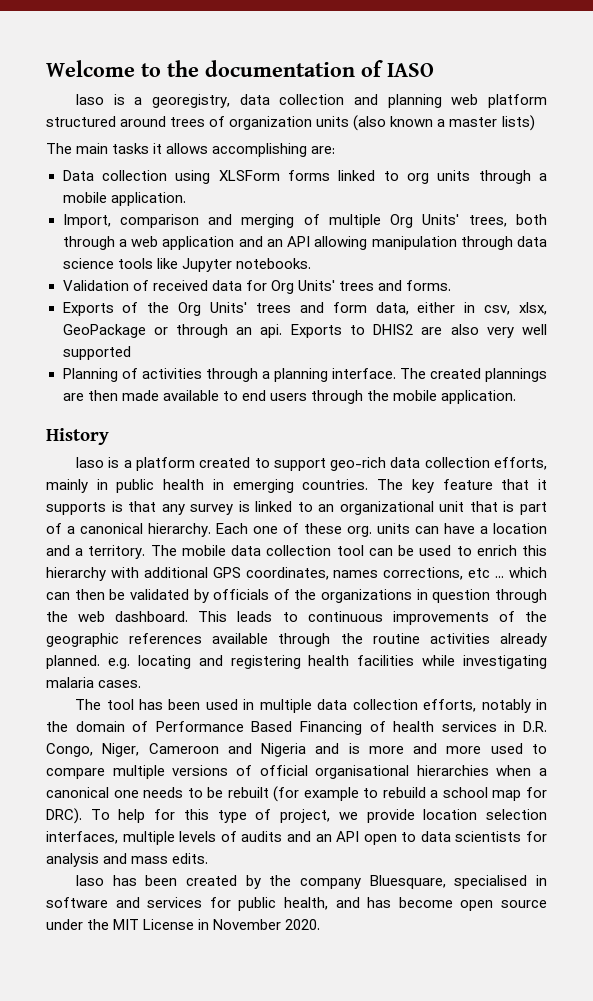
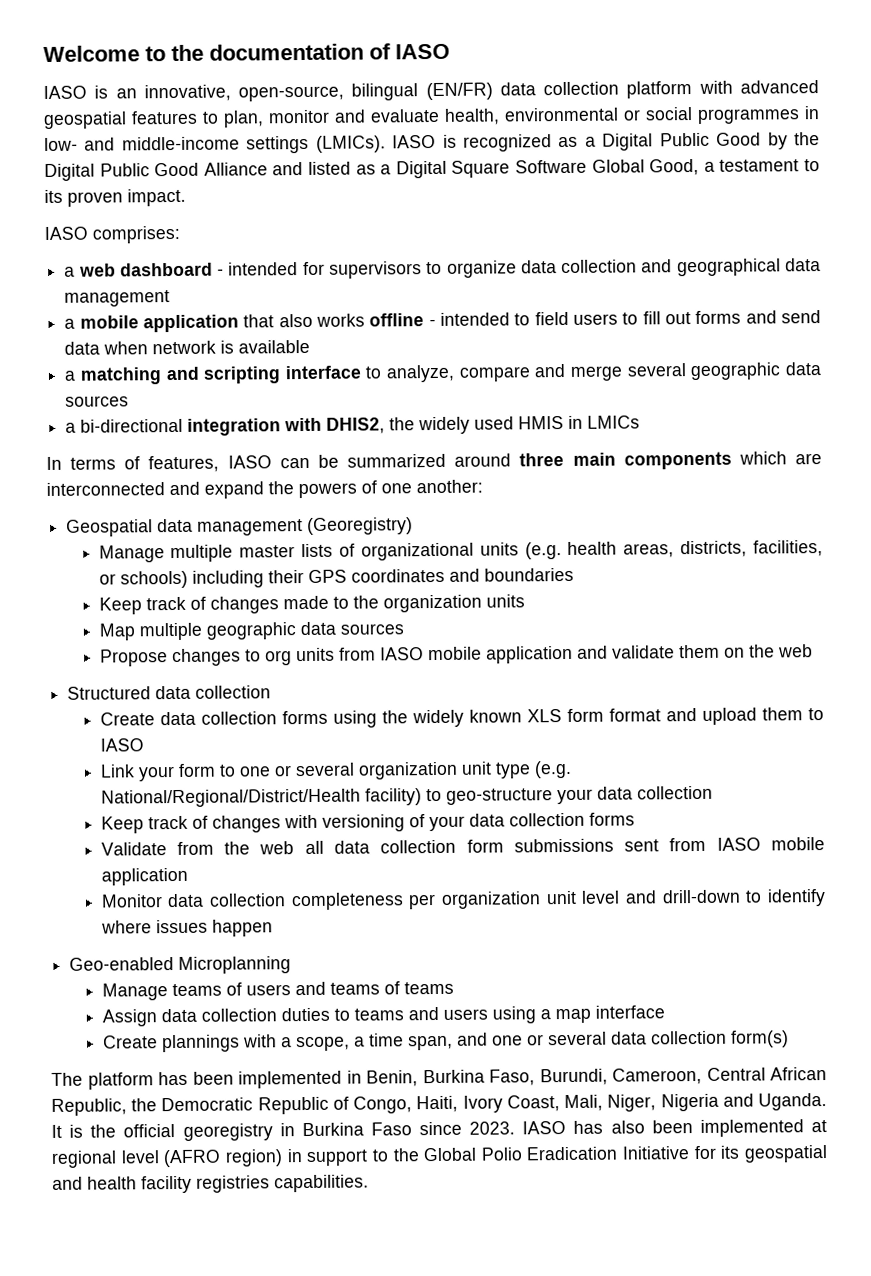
[75,94,547,108] [46,115,535,131] [46,143,336,157] [62,170,548,184] [62,192,186,206] [62,214,547,228] [62,236,547,250] [62,258,311,272] [62,280,451,294] [62,302,547,316] [62,324,548,338] [62,346,131,360] [62,368,547,382] [62,390,516,404] [46,428,109,445] [75,457,547,471] [46,479,548,493] [46,501,548,515] [46,523,547,537] [46,545,547,559] [46,567,548,581] [46,589,547,603] [46,611,547,625] [46,633,548,647] [46,655,547,669] [46,677,142,688] [75,699,548,713] [46,721,548,735] [46,743,547,757] [46,765,547,779] [46,786,548,802] [46,808,547,824] [46,831,547,845] [46,853,209,867] [75,875,547,889] [46,897,548,911] [46,919,321,930] Iaso is a georegistry, data collection and planning web platform structured around trees of organization units (also known a master lists) // The main tasks it allows accomplishing are: // Data collection using XLSForm forms linked to org units through a mobile application. // Import, comparison and merging of multiple Org Units' trees, both through a web application and an API allowing manipulation through data science tools like Jupyter notebooks. // Validation of received data for Org Units' trees and forms. // Exports of the Org Units' trees and form data, either in csv, xlsx, GeoPackage or through an api. Exports to DHIS2 are also very well supported // Planning of activities through a planning interface. The created plannings are then made available to end users through the mobile application. // History // Iaso is a platform created to support geo-rich data collection efforts, mainly in public health in emerging countries. The key feature that it supports is that any survey is linked to an organizational unit that is part of a canonical hierarchy. Each one of these org. units can have a location and a territory. The mobile data collection tool can be used to enrich this hierarchy with additional GPS coordinates, names corrections, etc ... which can then be validated by officials of the organizations in question through the web dashboard. This leads to continuous improvements of the geographic references available through the routine activities already planned. e.g. locating and registering health facilities while investigating malaria cases. // The tool has been used in multiple data collection efforts, notably in the domain of Performance Based Financing of health services in D.R. Congo, Niger, Cameroon and Nigeria and is more and more used to compare multiple versions of official organisational hierarchies when a canonical one needs to be rebuilt (for example to rebuild a school map for DRC). To help for this type of project, we provide location selection interfaces, multiple levels of audits and an API open to data scientists for analysis and mass edits. // Iaso has been created by the company Bluesquare, specialised in software and services for public health, and has become open source under the MIT License in November 2020. -> [43,80,819,102] [43,106,820,129] [44,132,821,154] [44,158,821,181] [44,188,186,207] [44,225,180,244] [64,258,822,279] [64,290,171,307] [64,310,822,333] [64,339,311,355] [64,362,822,385] [65,395,130,407] [65,415,641,436] [46,451,823,473] [46,479,483,499] [66,517,414,537] [98,540,823,563] [98,567,574,589] [98,594,525,615] [98,621,404,641] [99,644,813,667] [67,685,272,700] [99,707,824,728] [99,738,144,752] [99,760,572,782] [100,785,713,808] [100,812,635,834] [100,837,825,856] [100,867,188,886] [100,889,826,911] [100,919,273,937] [69,956,292,974] [101,981,454,1001] [101,1005,665,1027] [102,1030,789,1053] [51,1067,827,1090] [51,1093,828,1116] [51,1119,827,1141] [51,1145,828,1168] [52,1174,369,1194] IASO is an innovative, open-source, bilingual (EN/FR) data collection platform with advanced geospatial features to plan, monitor and evaluate health, environmental or social programmes in low- and middle-income settings (LMICs). IASO is recognized as a Digital Public Good by the Digital Public Good Alliance and listed as a Digital Square Software Global Good, a testament to its proven impact. // IASO comprises: // a web dashboard - intended for supervisors to organize data collection and geographical data management // a mobile application that also works offline - intended to field users to fill out forms and send data when network is available // a matching and scripting interface to analyze, compare and merge several geographic data sources // a bi-directional integration with DHIS2, the widely used HMIS in LMICs // In terms of features, IASO can be summarized around three main components which are interconnected and expand the powers of one another: // Geospatial data management (Georegistry) // Manage multiple master lists of organizational units (e.g. health areas, districts, facilities, or schools) including their GPS coordinates and boundaries // Keep track of changes made to the organization units // Map multiple geographic data sources // Propose changes to org units from IASO mobile application and validate them on the web // Structured data collection // Create data collection forms using the widely known XLS form format and upload them to IASO // Link your form to one or several organization unit type (e.g. National/Regional/District/Health facility) to geo-structure your data collection // Keep track of changes with versioning of your data collection forms // Validate from the web all data collection form submissions sent from IASO mobile application // Monitor data collection completeness per organization unit level and drill-down to identify where issues happen // Geo-enabled Microplanning // Manage teams of users and teams of teams // Assign data collection duties to teams and users using a map interface // Create plannings with a scope, a time span, and one or several data collection form(s) // The platform has been implemented in Benin, Burkina Faso, Burundi, Cameroon, Central African Republic, the Democratic Republic of Congo, Haiti, Ivory Coast, Mali, Niger, Nigeria and Uganda. It is the official georegistry in Burkina Faso since 2023. IASO has also been implemented at regional level (AFRO region) in support to the Global Polio Eradication Initiative for its geospatial and health facility registries capabilities.

